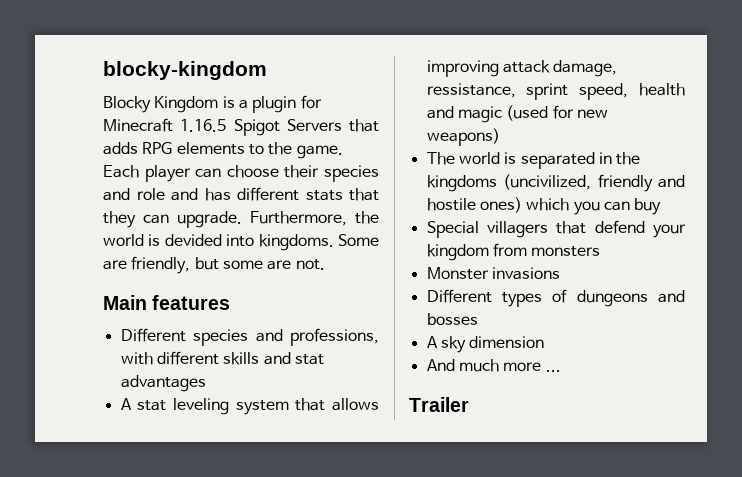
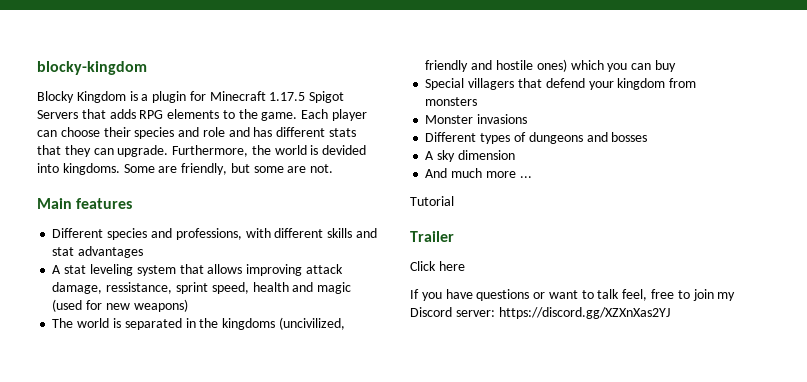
[180,119,227,132] 1.16.5 -> [269,92,306,101] 1.17.5
(561, 371) none -> [410,196,454,206] // Tutorial
(469, 404) none -> [410,261,465,271] [410,289,736,301] [410,307,670,319] // Click here // If you have questions or want to talk feel, free to join my Discord server: https://discord.gg/XZXnXas2YJ

